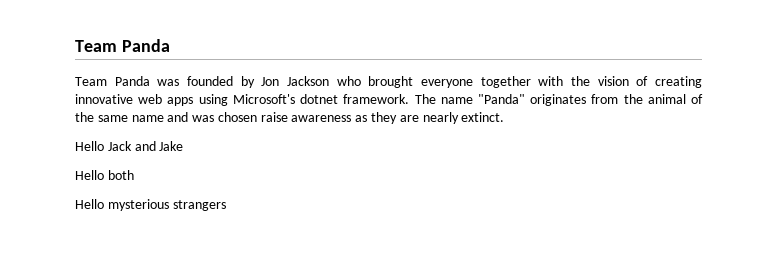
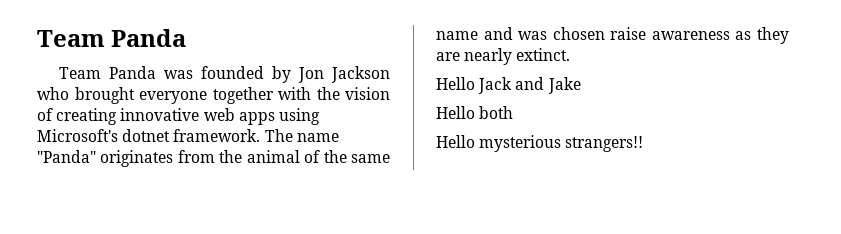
[172,200,226,211] strangers -> [565,136,644,152] strangers!!

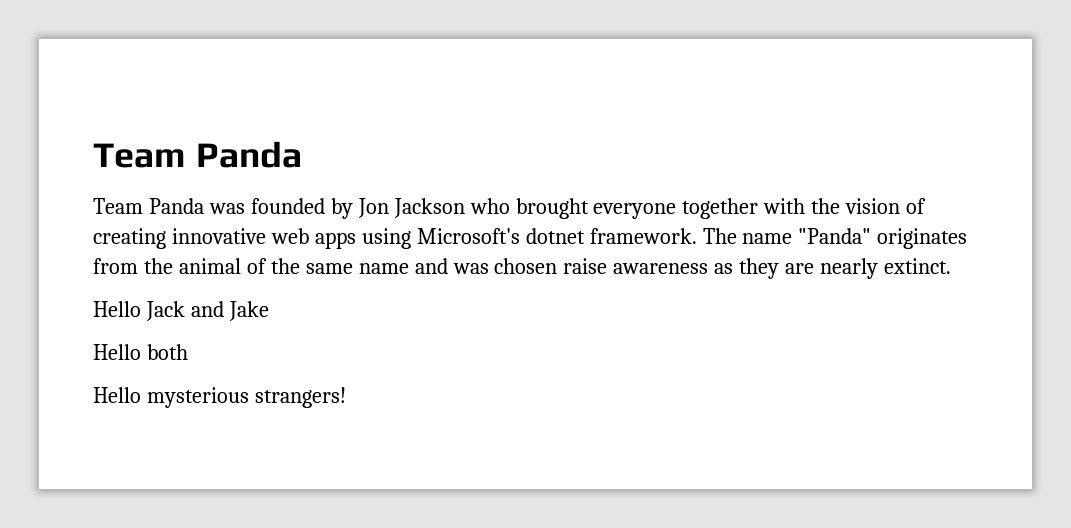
[565,136,644,152] strangers!! -> [254,387,346,408] strangers!

